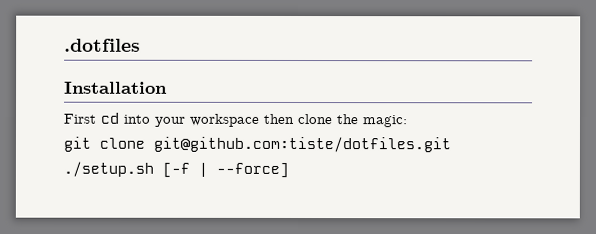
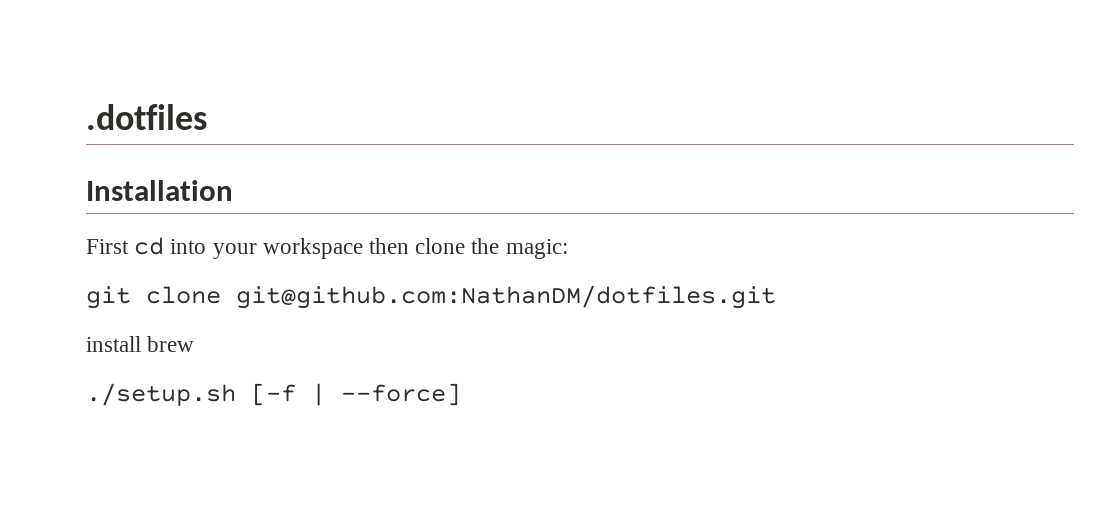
[153,136,451,153] git@github.com:tiste/dotfiles.git -> [236,285,776,309] [86,336,195,352] git@github.com:NathanDM/dotfiles.git // install brew

